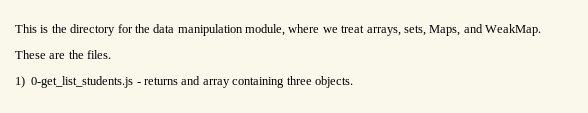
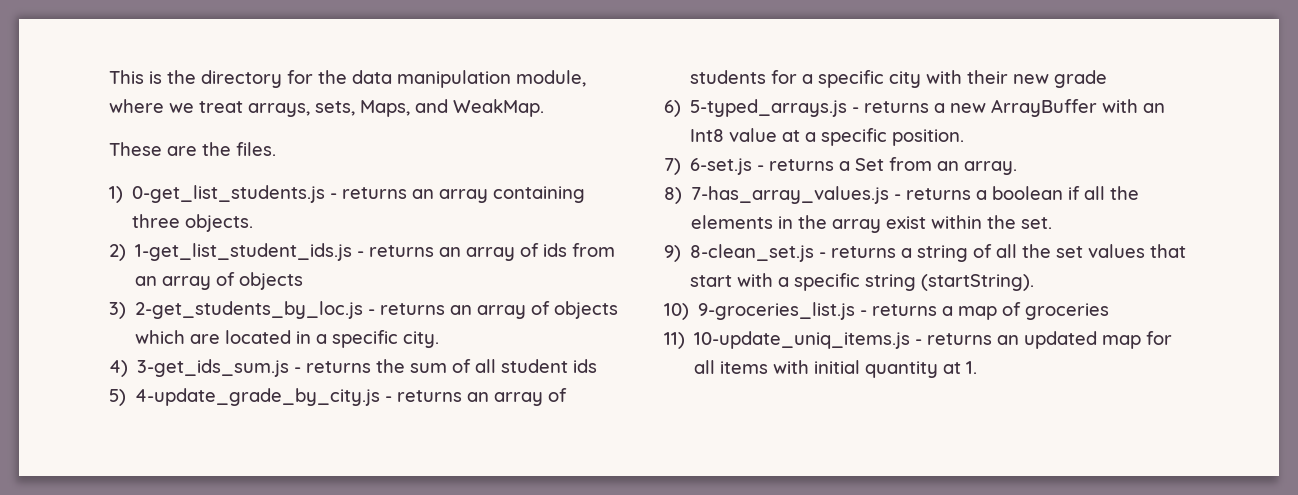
[181,76,201,85] and -> [412,189,435,199] an
(353, 82) none -> [109,243,616,261] [135,272,304,290] [109,301,619,319] [135,330,440,348] [109,359,598,377] [109,388,568,406] [690,70,1108,88] [664,99,1166,117] [690,128,965,146] [664,157,1018,175] [664,186,1140,204] [691,215,1053,233] [664,244,1187,262] [690,273,1035,291] [664,302,1110,320] [664,331,1173,349] [694,360,978,378] // 2) 1-get_list_student_ids.js - returns an array of ids from an array of objects // 3) 2-get_students_by_loc.js - returns an array of objects which are located in a specific city. // 4) 3-get_ids_sum.js - returns the sum of all student ids // 5) 4-update_grade_by_city.js - returns an array of students for a specific city with their new grade // 6) 5-typed_arrays.js - returns a new ArrayBuffer with an Int8 value at a specific position. // 7) 6-set.js - returns a Set from an array. // 8) 7-has_array_values.js - returns a boolean if all the elements in the array exist within the set. // 9) 8-clean_set.js - returns a string of all the set values that start with a specific string (startString). // 10) 9-groceries_list.js - returns a map of groceries // 11) 10-update_uniq_items.js - returns an updated map for all items with initial quantity at 1.

